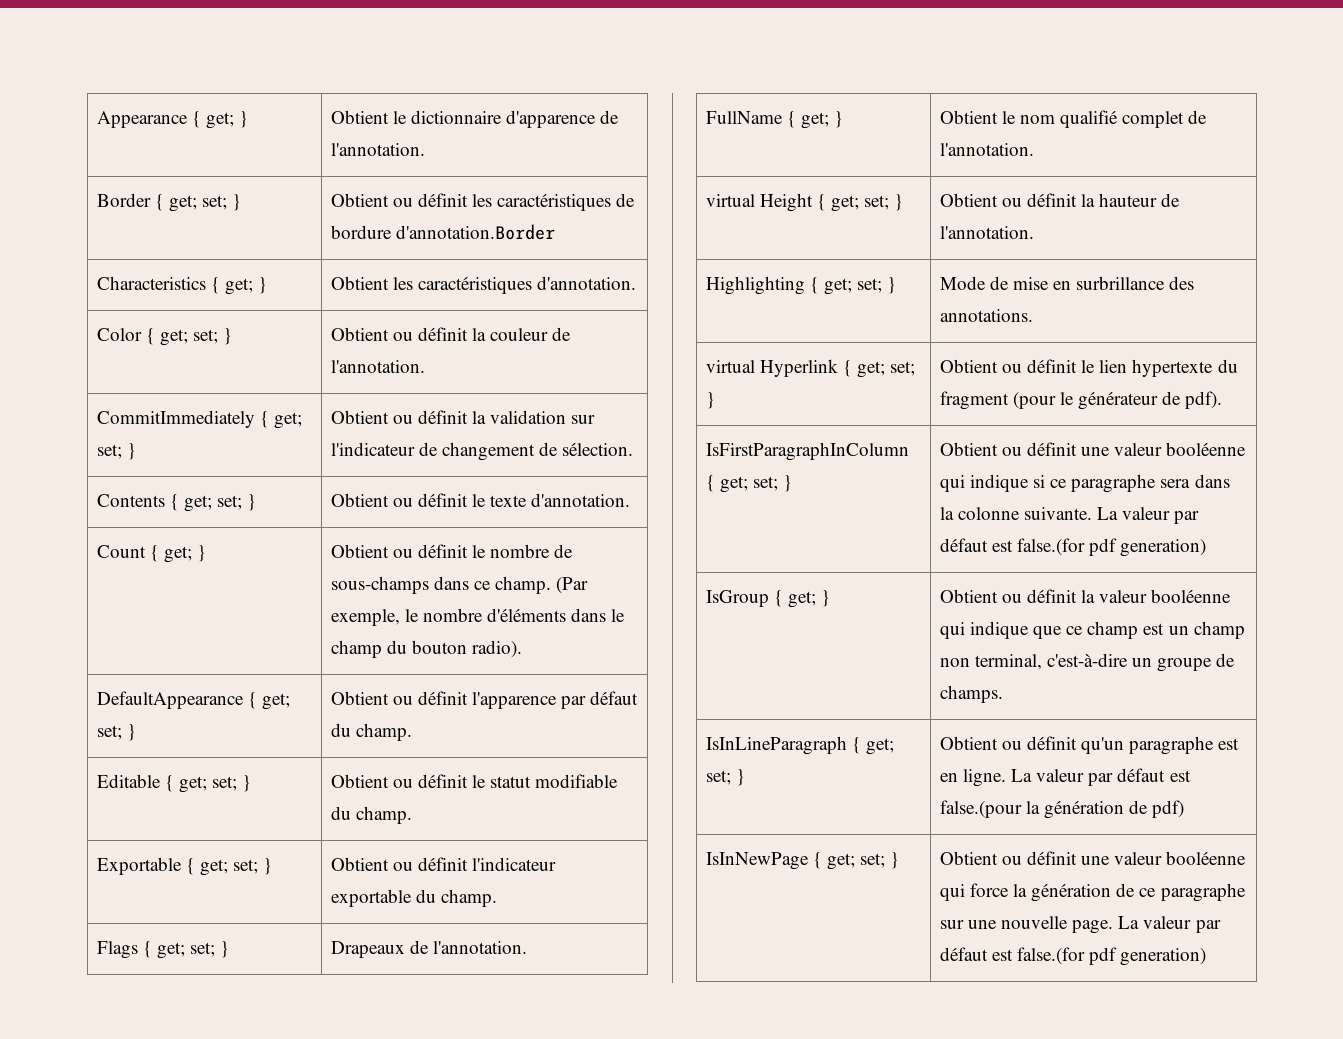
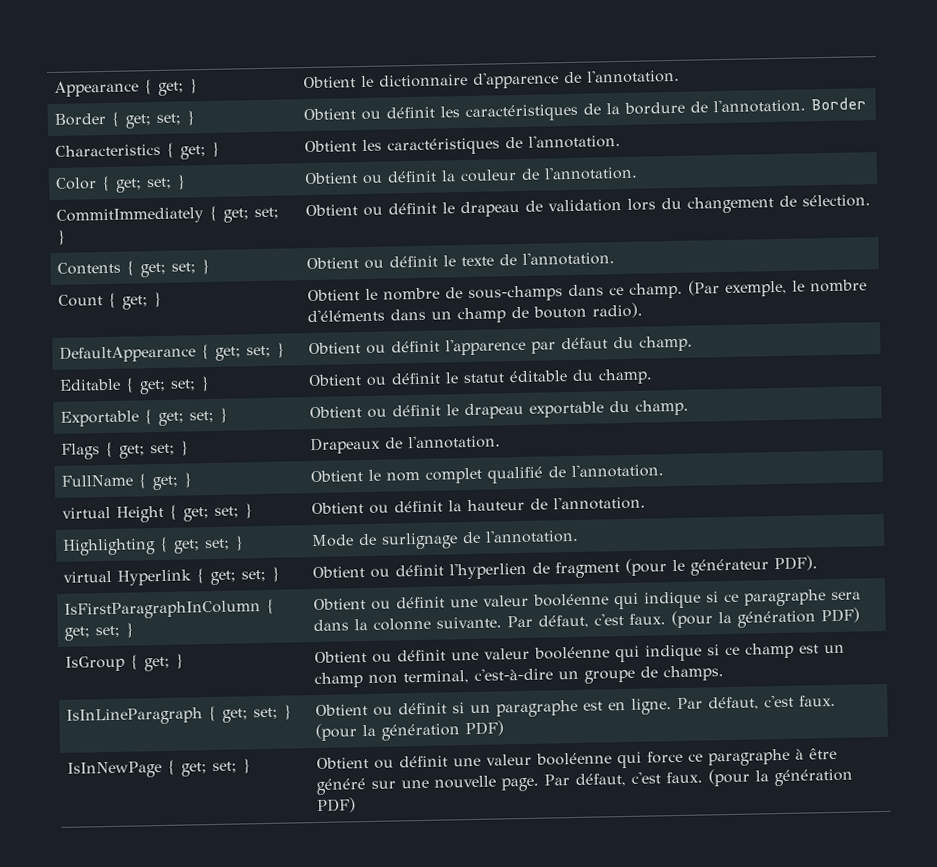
[330,224,555,240] bordure d'annotation.Border -> [606,97,867,115] la bordure de l'annotation. Border
[537,276,637,290] d'annotation. -> [505,133,622,149] de l'annotation.
[472,410,596,424] [330,442,438,456] la validation sur l'indicateur de -> [442,197,683,218] le drapeau de validation lors du
[531,493,631,507] d'annotation. -> [499,251,616,266] de l'annotation.
[392,544,468,558] ou définit -> (361, 295) none
[611,609,626,622] [330,640,407,658] le champ du -> [431,306,530,324] un champ de
[535,774,619,788] modifiable -> [509,370,569,383] éditable
[472,857,557,871] l'indicateur -> [446,402,525,420] le drapeau
[1060,110,1185,128] qualifié complet -> [425,466,544,484] complet qualifié
[1012,276,1195,290] [939,309,1033,322] mise en surbrillance des annotations. -> [381,528,580,550] surlignage de l'annotation.
[1081,359,1238,377] le lien hypertexte du -> [449,561,551,580] l'hyperlien de
[1162,391,1223,409] de pdf). -> [774,555,819,572] PDF).
[1097,507,1200,524] [939,538,1207,557] La valeur par défaut est false.(for pdf generation) -> [507,607,861,629] Par défaut, c'est faux. (pour la génération PDF)
[1081,589,1232,603] [939,621,1062,639] la valeur booléenne qui indique que -> [451,644,721,663] une valeur booléenne qui indique si
[1081,737,1125,754] qu'un -> [452,702,492,714] si un
[1010,768,1191,786] [939,800,1185,819] La valeur par défaut est false.(pour la génération de pdf) -> [677,694,837,711] [315,720,505,742] Par défaut, c'est faux. (pour la génération PDF)
[1012,883,1246,902] [939,916,1221,934] [939,947,1207,966] la génération de ce paragraphe sur une nouvelle page. La valeur par défaut est false.(for pdf generation) -> [688,747,838,767] [316,768,854,796] [317,797,357,813] ce paragraphe à être généré sur une nouvelle page. Par défaut, c'est faux. (pour la génération PDF)

